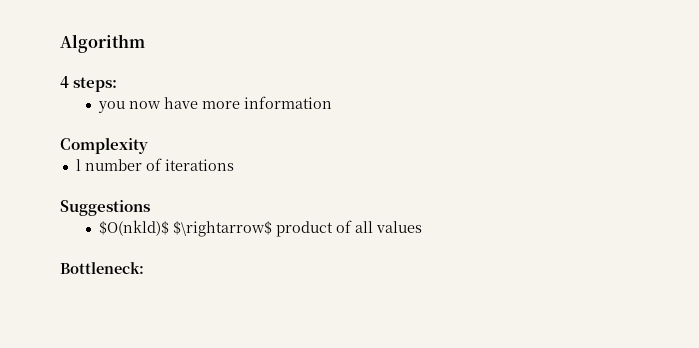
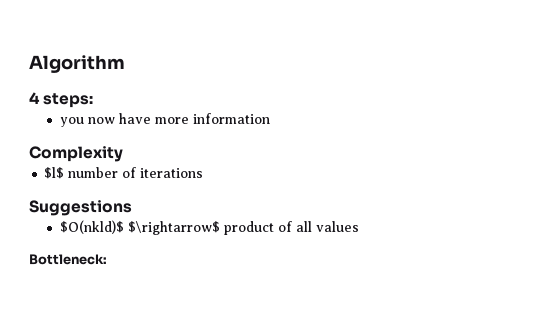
[75,159,81,171] l -> [44,167,65,179] $l$

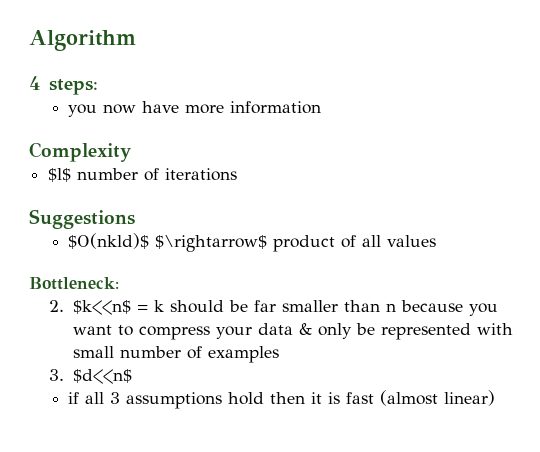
(107, 259) none -> [49,300,498,316] [72,323,513,340] [72,346,279,363] [49,369,132,384] [68,390,496,409] // 2. $k<<n$ = k should be far smaller than n because you want to compress your data & only be represented with small number of examples // 3. $d<<n$ // if all 3 assumptions hold then it is fast (almost linear)

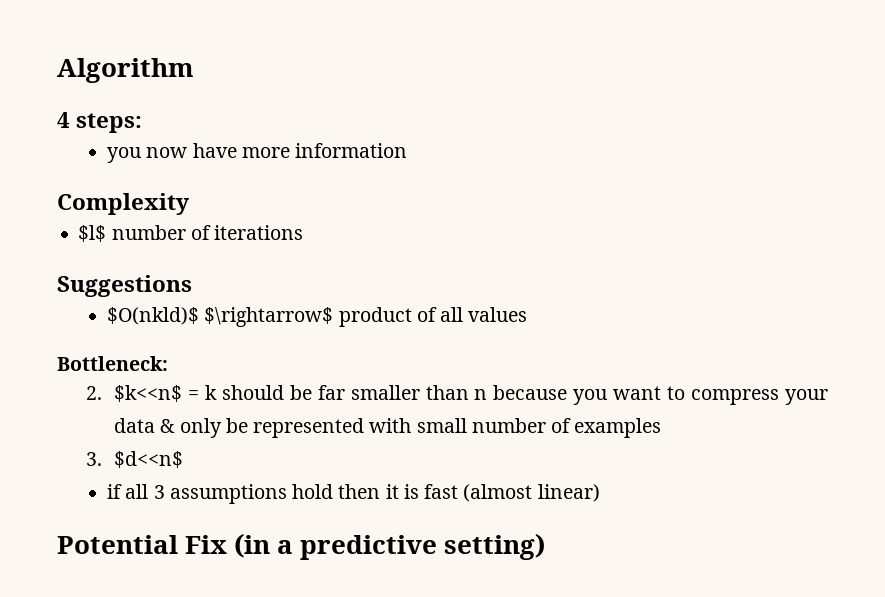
(496, 398) none -> [57,533,546,560] // Potential Fix (in a predictive setting)

